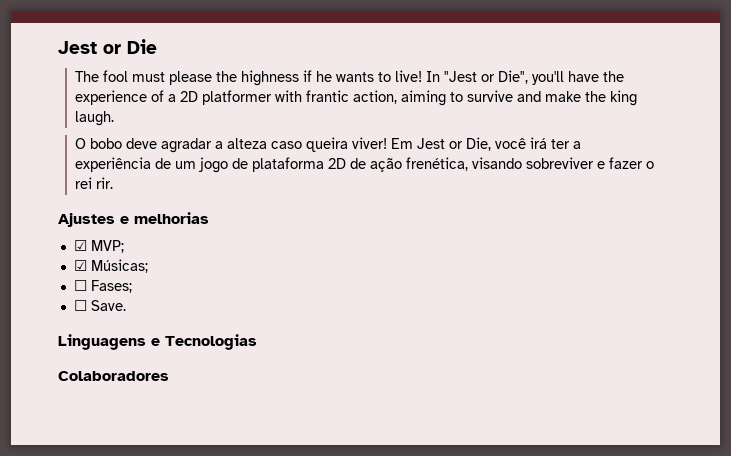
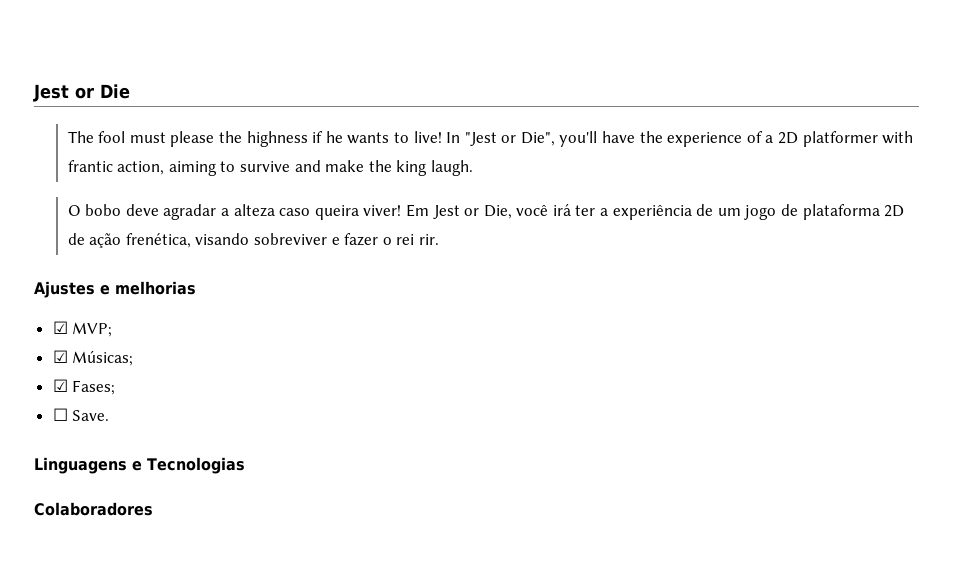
[73,280,87,291] ☐ -> [52,379,68,392] ☑

